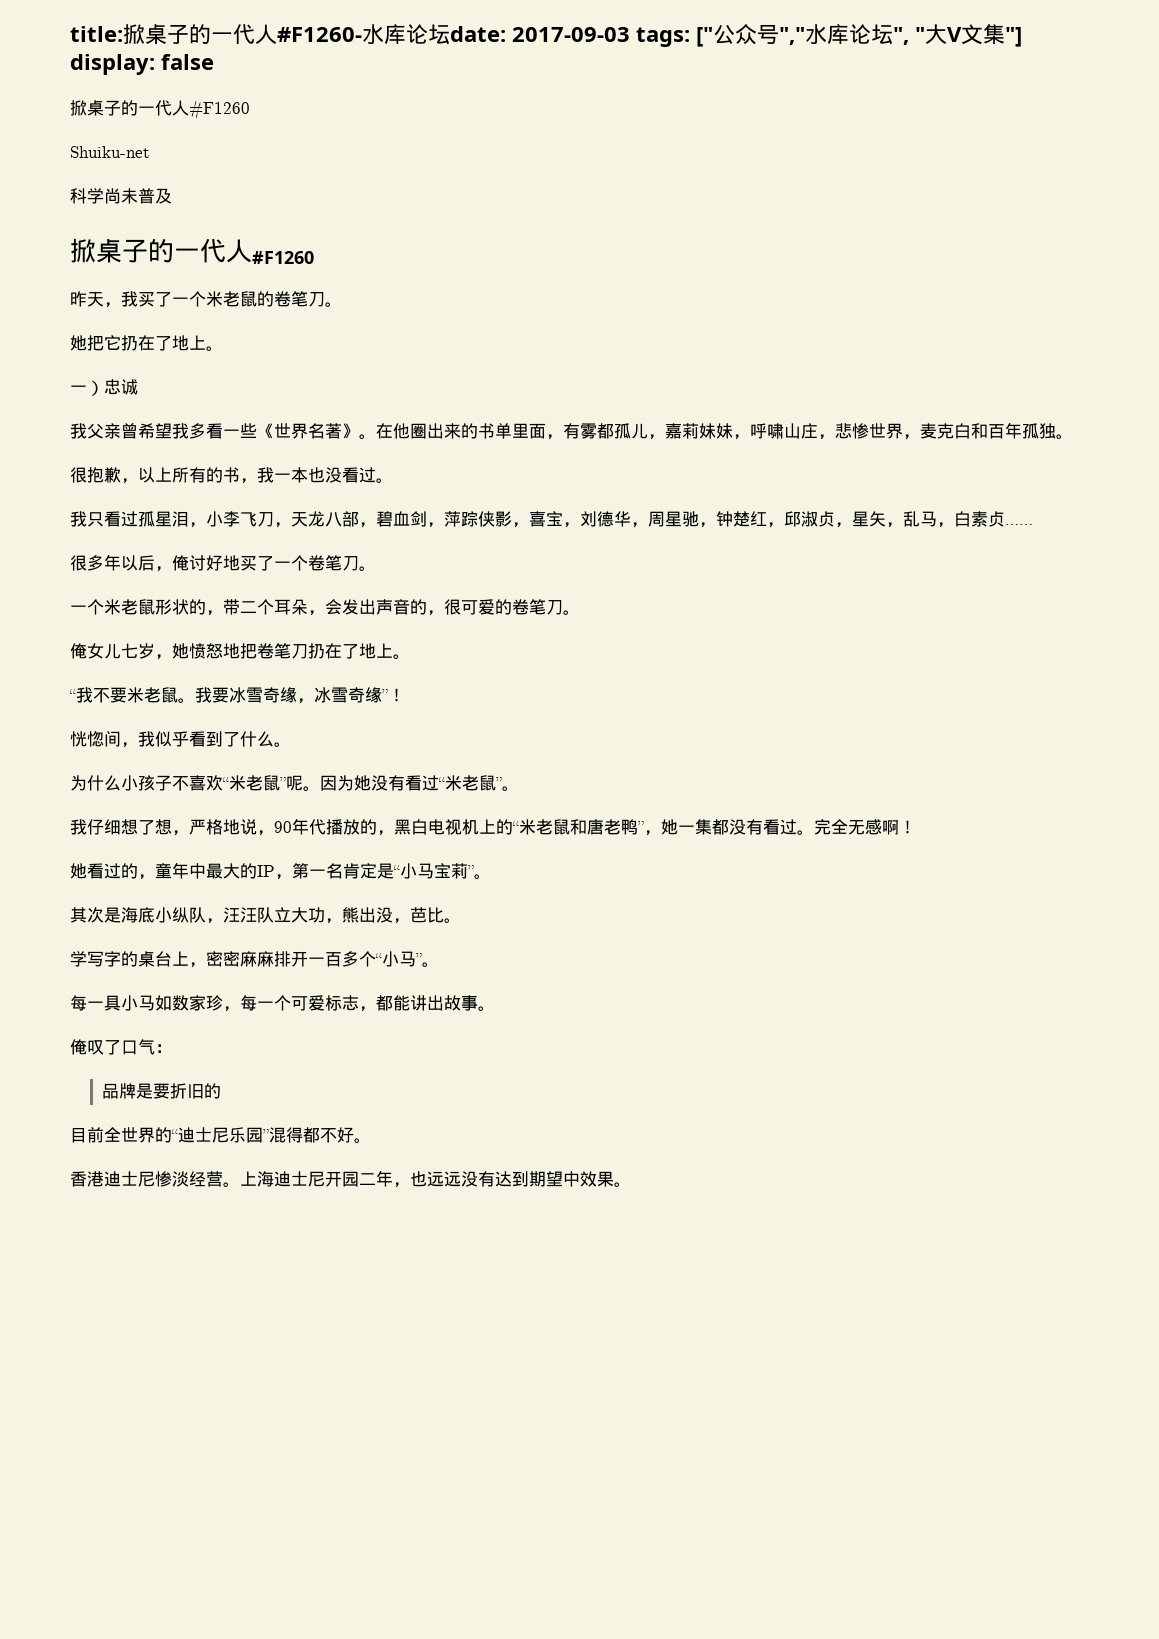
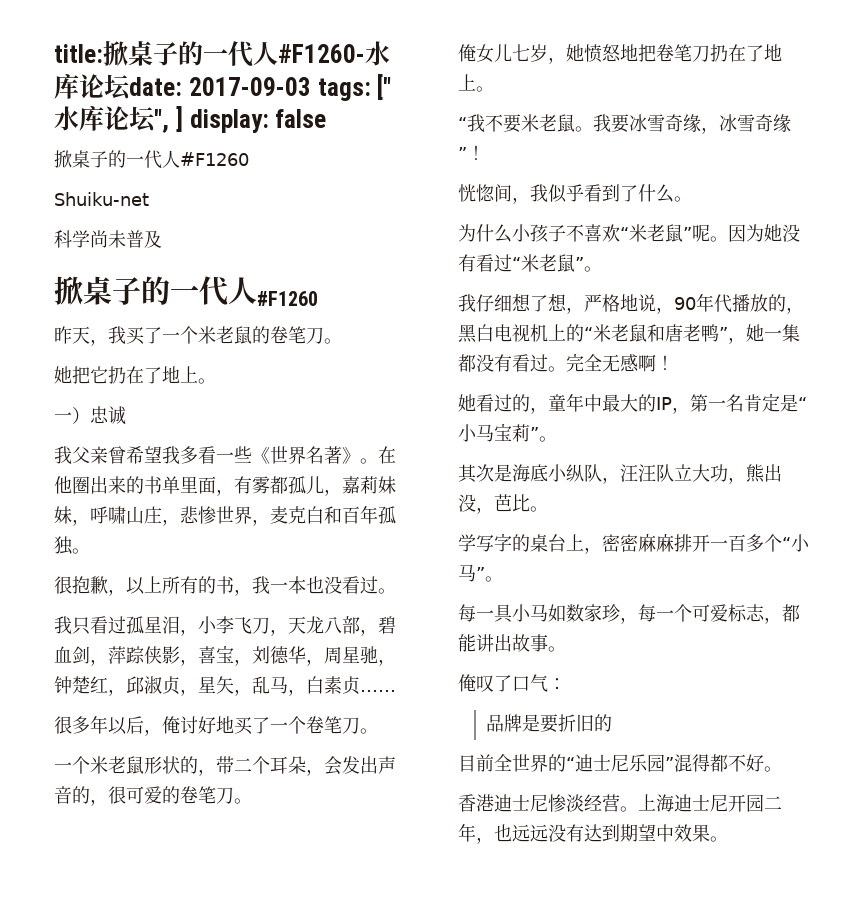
[713,24,805,45] 公众号"," -> (392, 87) none
[915,24,1022,47] "大V文集"] -> [175,106,183,132] ]

